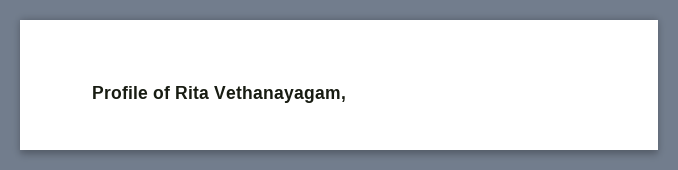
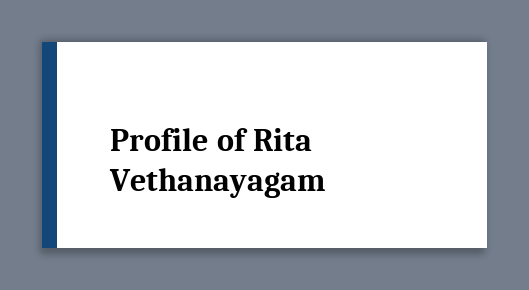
[214,86,346,103] Vethanayagam, -> [109,168,326,198] Vethanayagam

